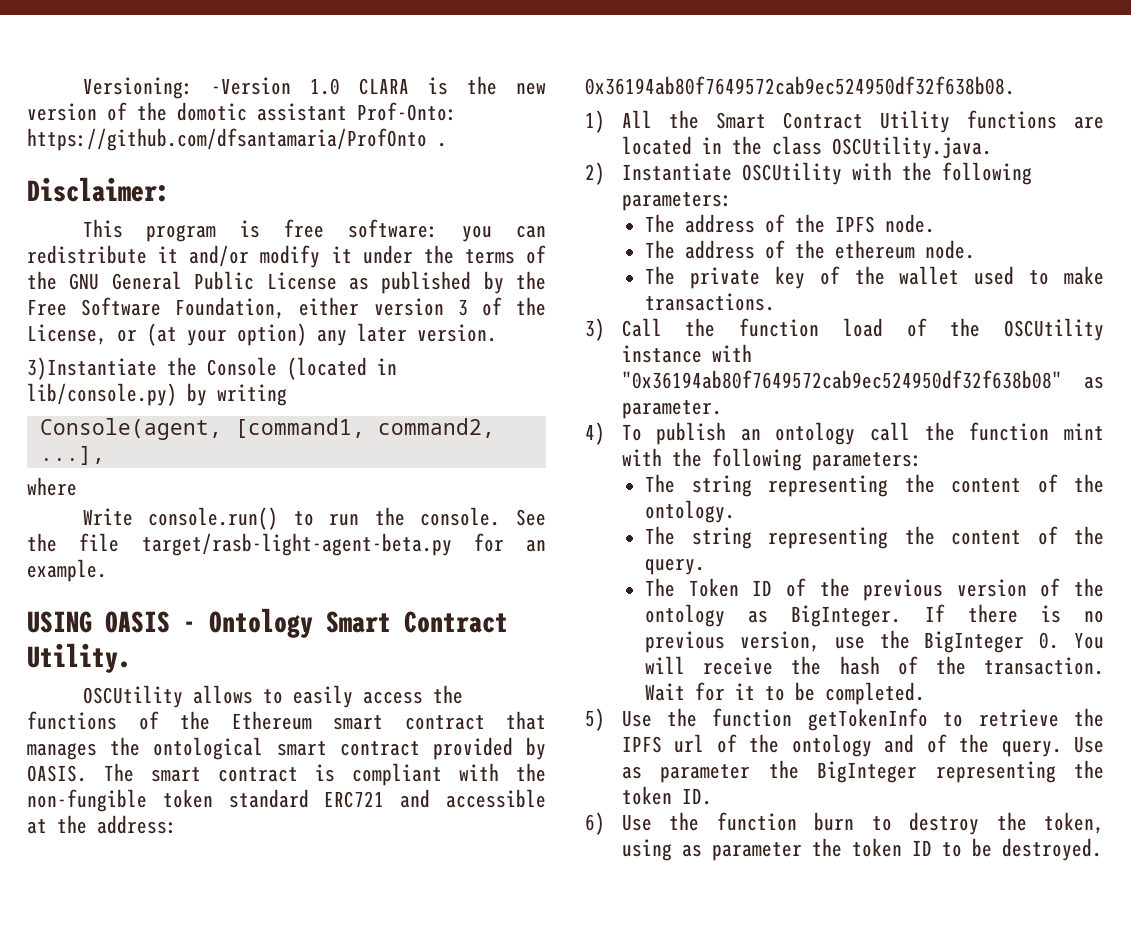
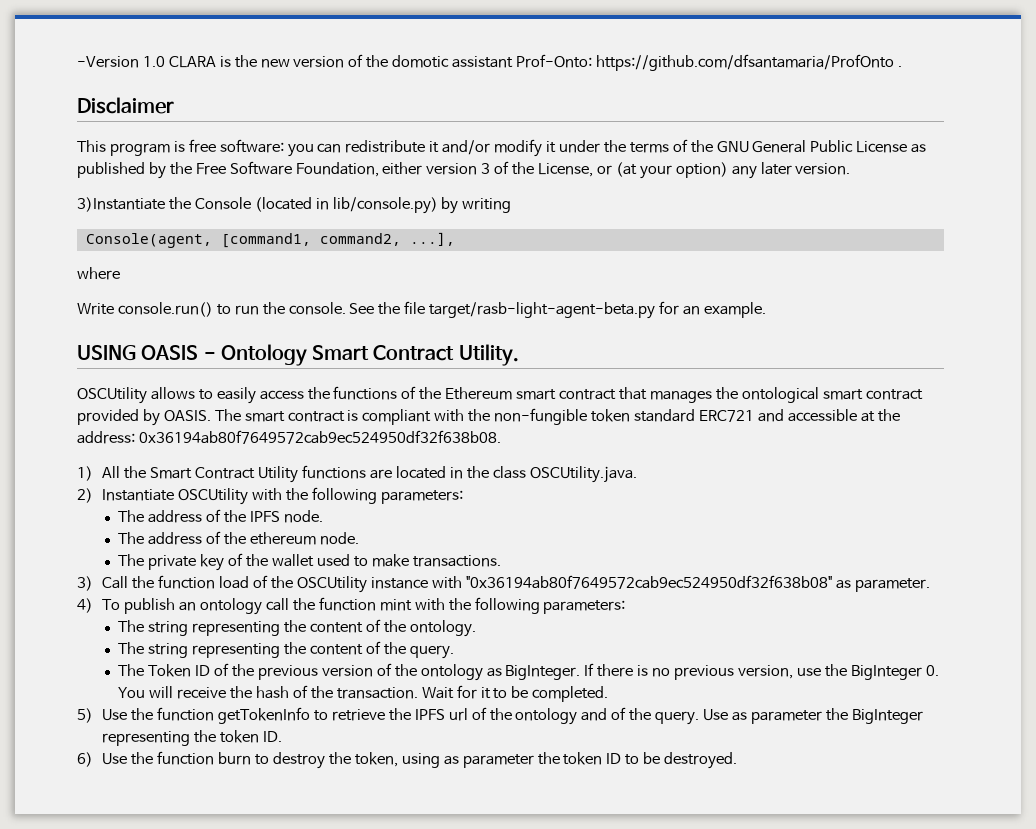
[82,77,193,99] Versioning: -> (77, 62) none
[27,177,170,202] Disclaimer: -> [77,97,174,114] Disclaimer

